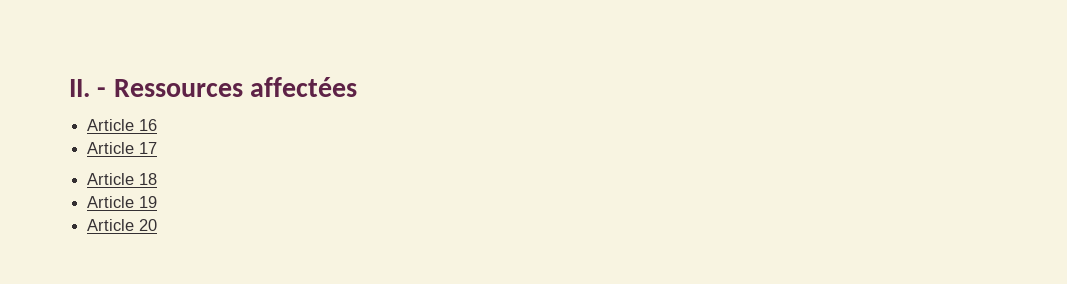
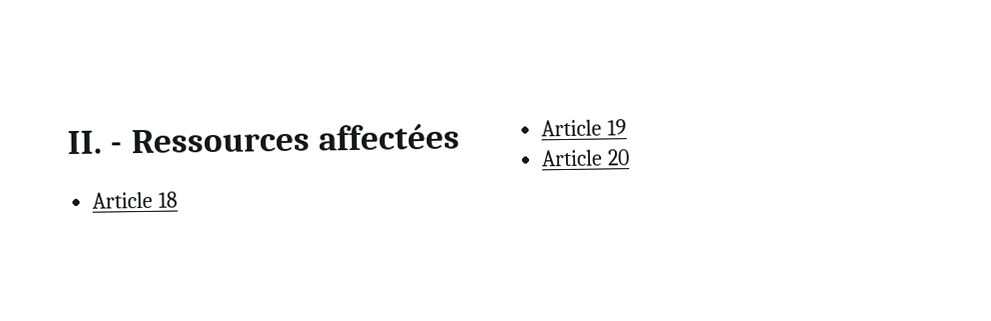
[87,119,158,131] [87,142,158,154] // Article 16 // Article 17 -> (460, 137) none

